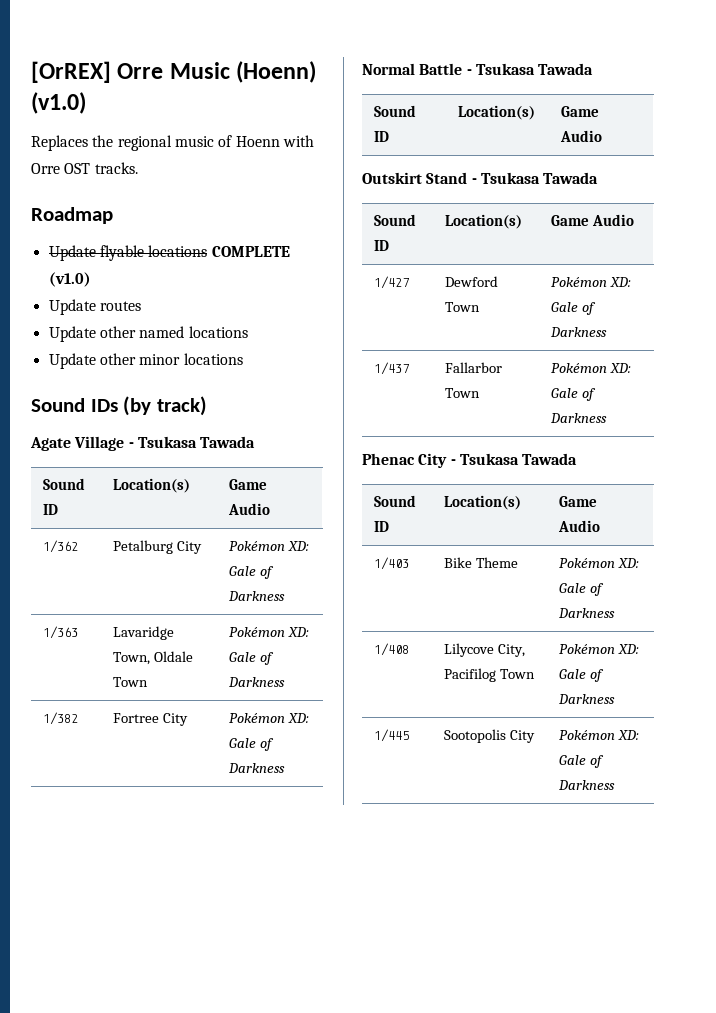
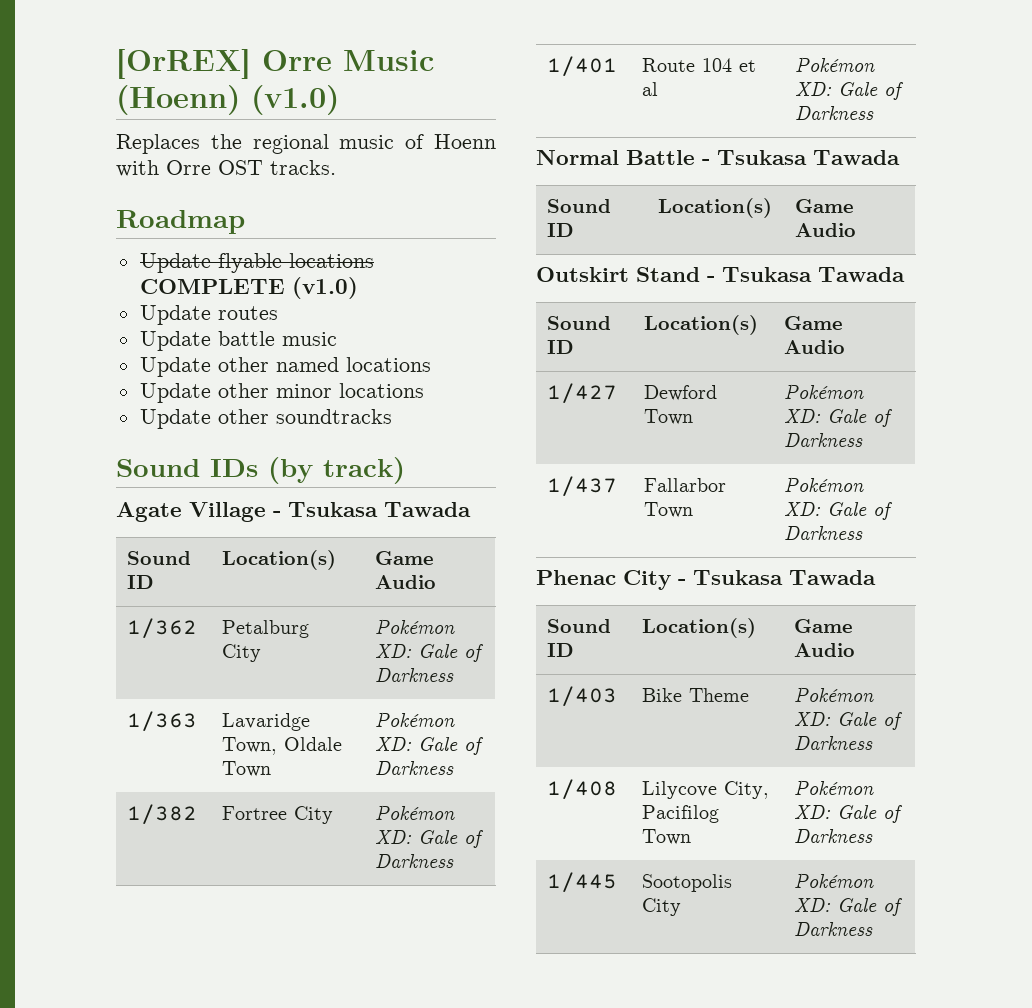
(141, 306) none -> [139,331,337,351] // Update battle music
(243, 359) none -> [139,409,392,429] // Update other soundtracks
(286, 768) none -> [546,56,617,76] [641,58,756,72] [641,82,658,96] [794,57,875,72] [794,82,904,100] [794,106,874,120] // 1/401 | Route 104 et al | Pokémon XD: Gale of Darkness

